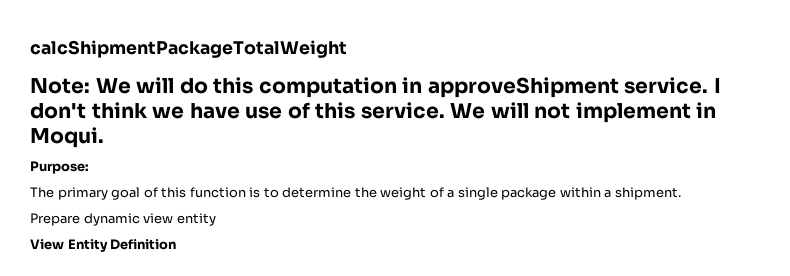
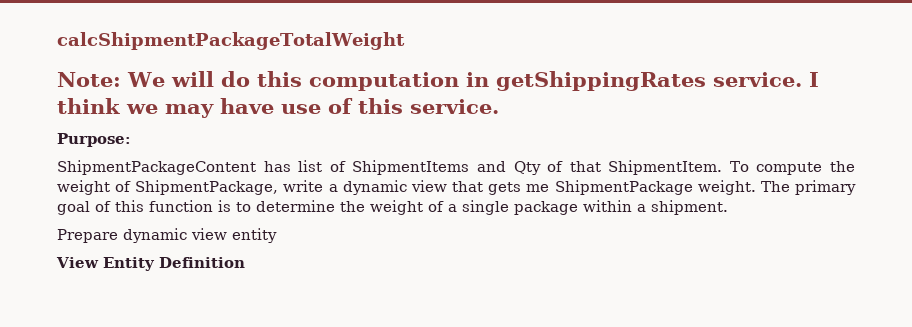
[427,77,619,98] approveShipment -> [495,71,706,91] getShippingRates
[30,103,86,119] don't -> (819, 79) none
(185, 112) none -> [165,104,214,118] may
[450,102,717,123] [30,127,104,148] [30,161,89,174] We will not implement in Moqui. // Purpose: // -> [57,133,131,147] [57,160,855,175] [57,180,756,195] // Purpose: // ShipmentPackageContent has list of ShipmentItems and Qty of that ShipmentItem. To compute the weight of ShipmentPackage, write a dynamic view that gets me ShipmentPackage weight.

